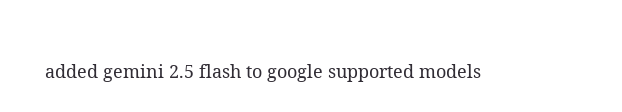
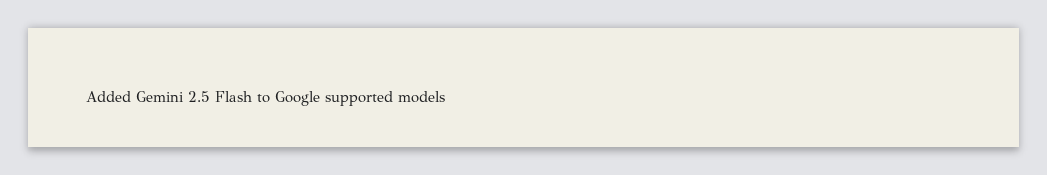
[45,64,323,82] added gemini 2.5 flash to google -> [86,91,320,106] Added Gemini 2.5 Flash to Google

